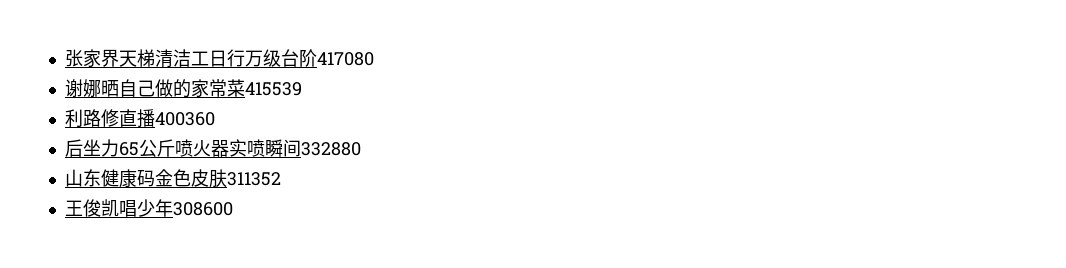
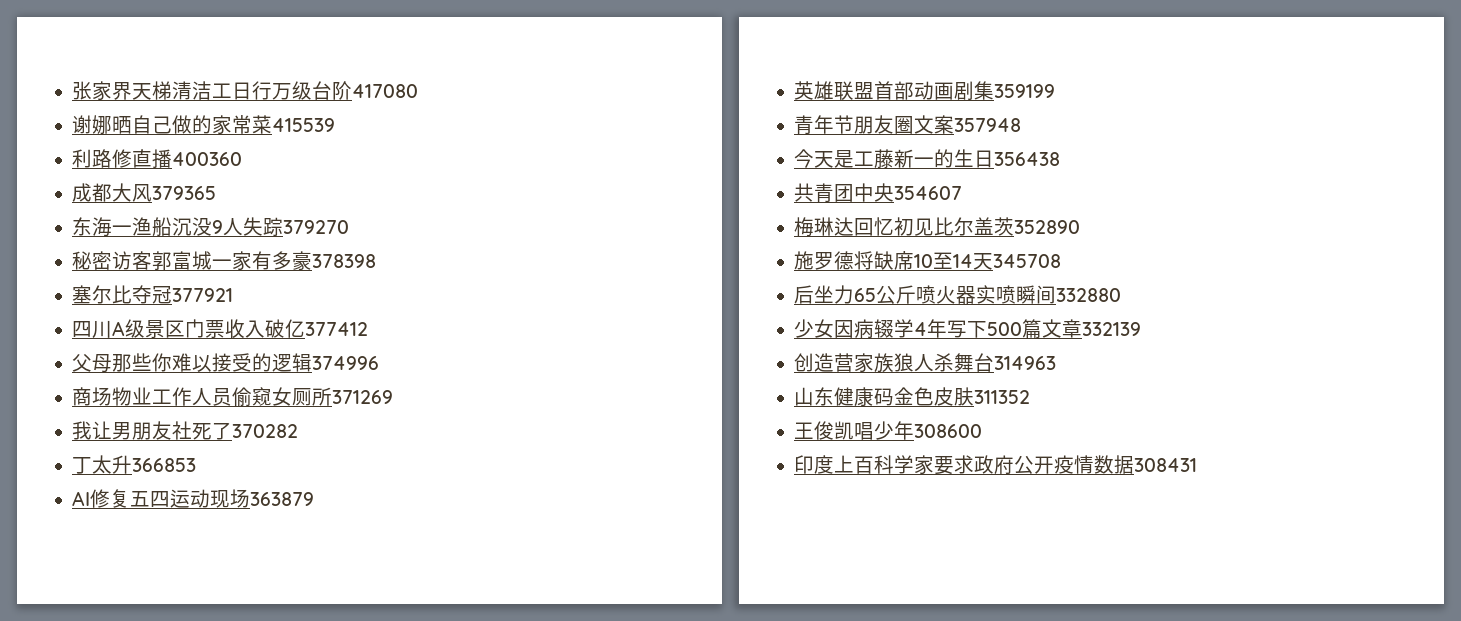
(215, 119) none -> [72,183,217,202] [72,217,350,237] [72,251,377,271] [72,285,234,304] [72,319,369,339] [72,353,380,373] [72,387,394,407] [72,421,299,440] [72,455,197,474] [72,489,315,508] [794,81,1056,100] [794,115,1022,135] [794,149,1061,169] [794,183,963,203] [794,217,1081,237] [794,251,1062,270] // 成都大风379365 // 东海一渔船沉没9人失踪379270 // 秘密访客郭富城一家有多豪378398 // 塞尔比夺冠377921 // 四川A级景区门票收入破亿377412 // 父母那些你难以接受的逻辑374996 // 商场物业工作人员偷窥女厕所371269 // 我让男朋友社死了370282 // 丁太升366853 // AI修复五四运动现场363879 // 英雄联盟首部动画剧集359199 // 青年节朋友圈文案357948 // 今天是工藤新一的生日356438 // 共青团中央354607 // 梅琳达回忆初见比尔盖茨352890 // 施罗德将缺席10至14天345708
(361, 149) none -> [794,319,1142,339] [794,353,1057,373] // 少女因病辍学4年写下500篇文章332139 // 创造营家族狼人杀舞台314963
(233, 209) none -> [794,455,1198,475] // 印度上百科学家要求政府公开疫情数据308431

